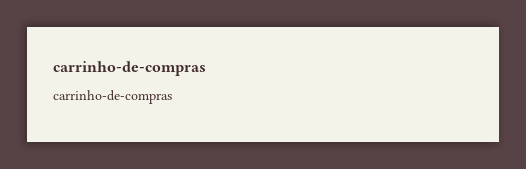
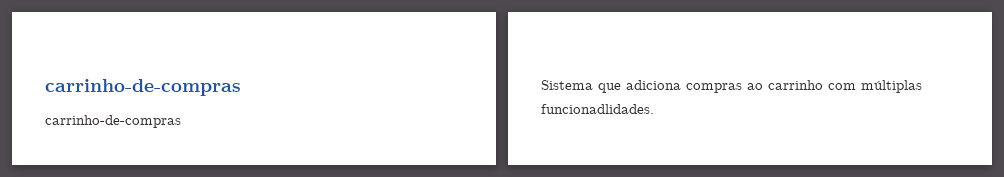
(172, 97) none -> [541,80,922,93] [541,104,654,114] // Sistema que adiciona compras ao carrinho com múltiplas funcionadlidades.

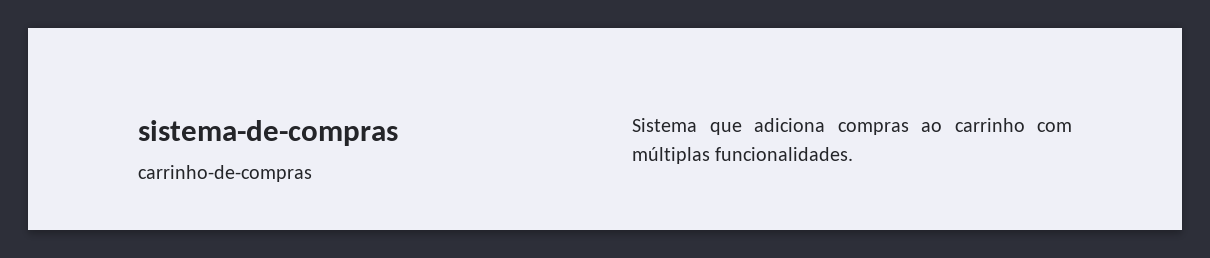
[45,79,241,96] carrinho-de-compras -> [138,120,398,146] sistema-de-compras
[541,104,654,114] funcionadlidades. -> [715,147,854,161] funcionalidades.

